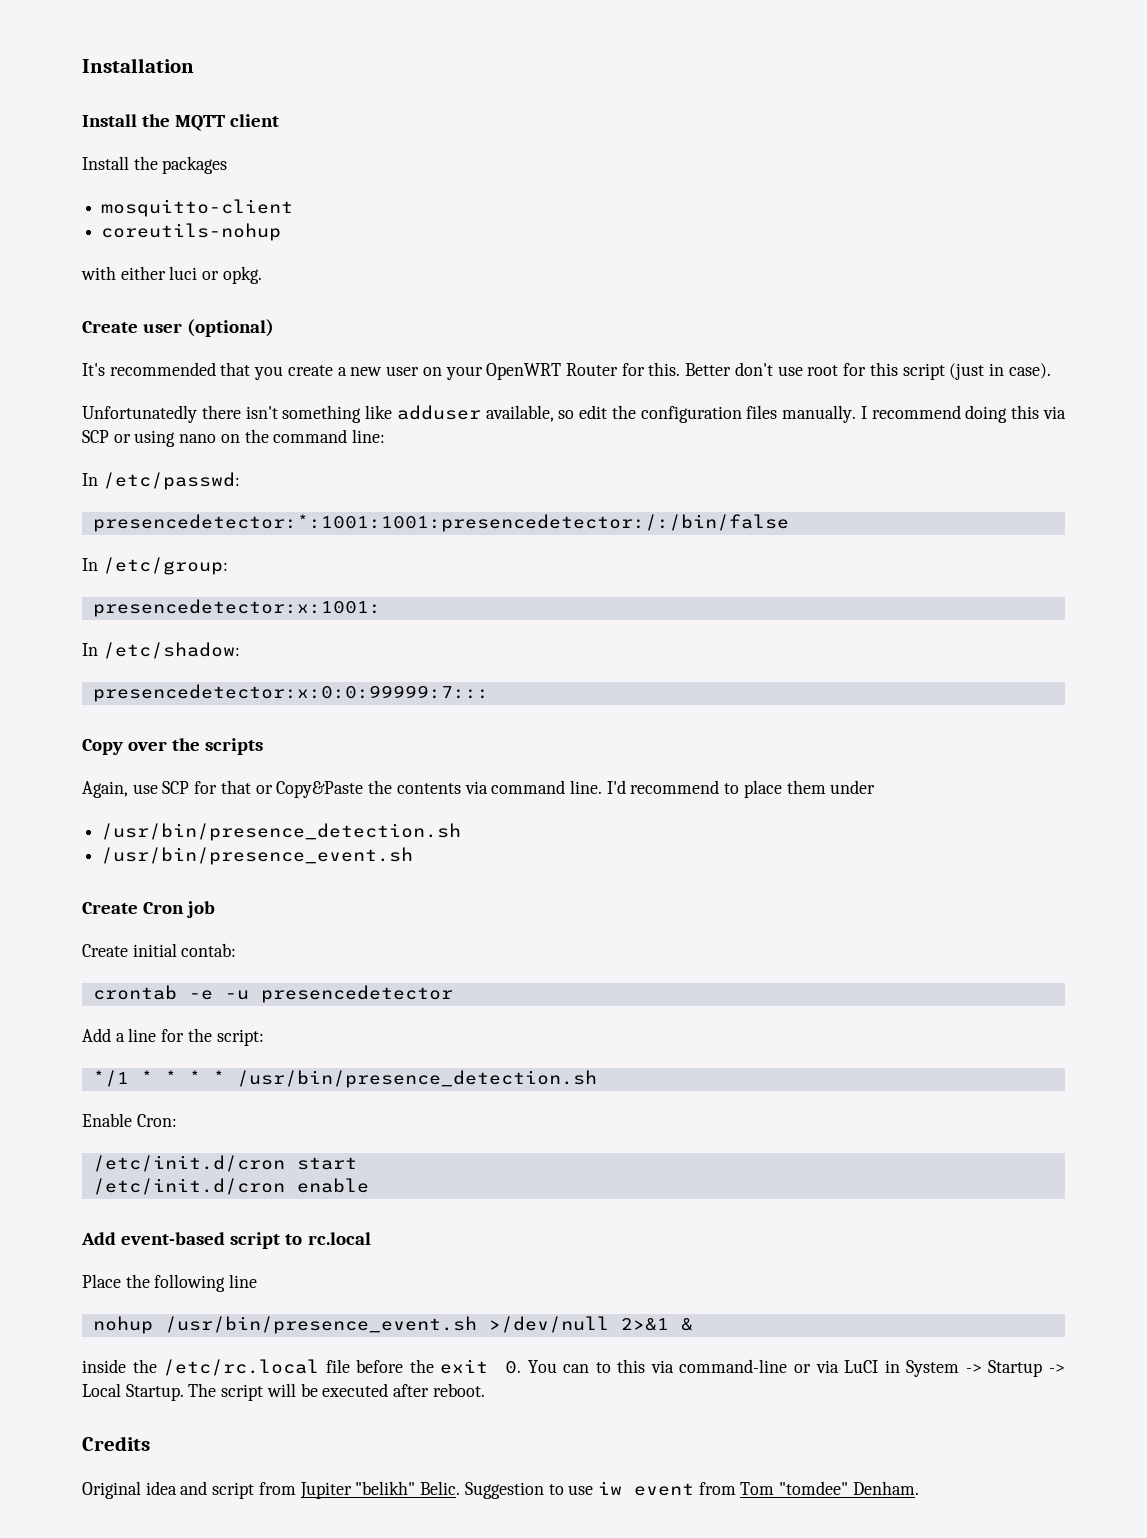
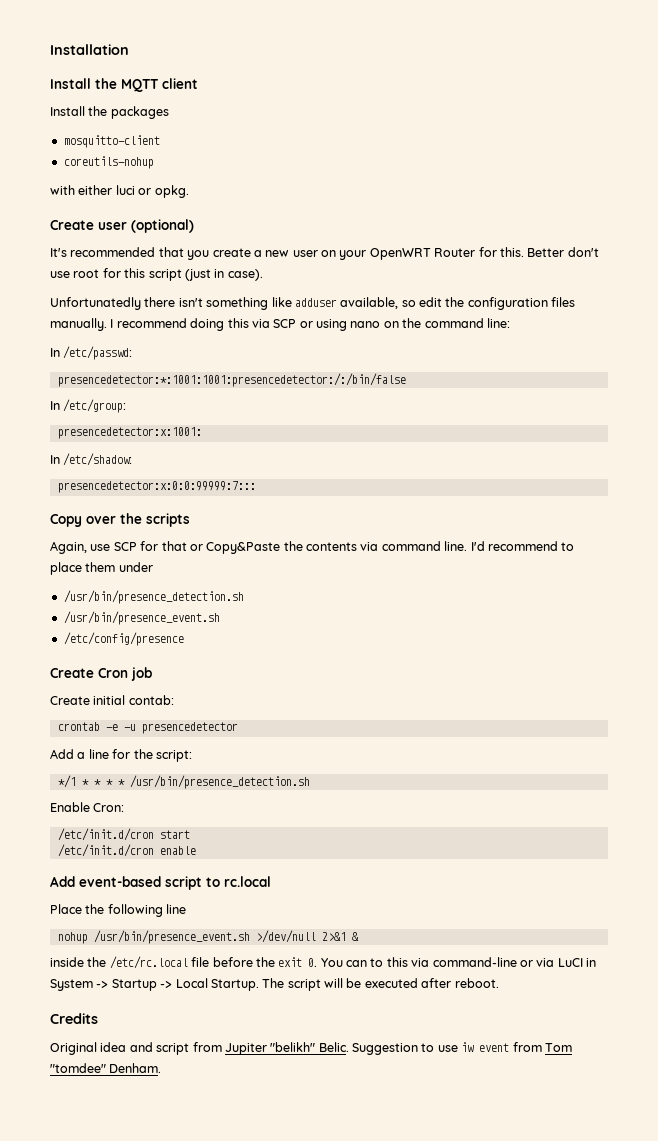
(414, 856) none -> [63,632,184,646] // /etc/config/presence

